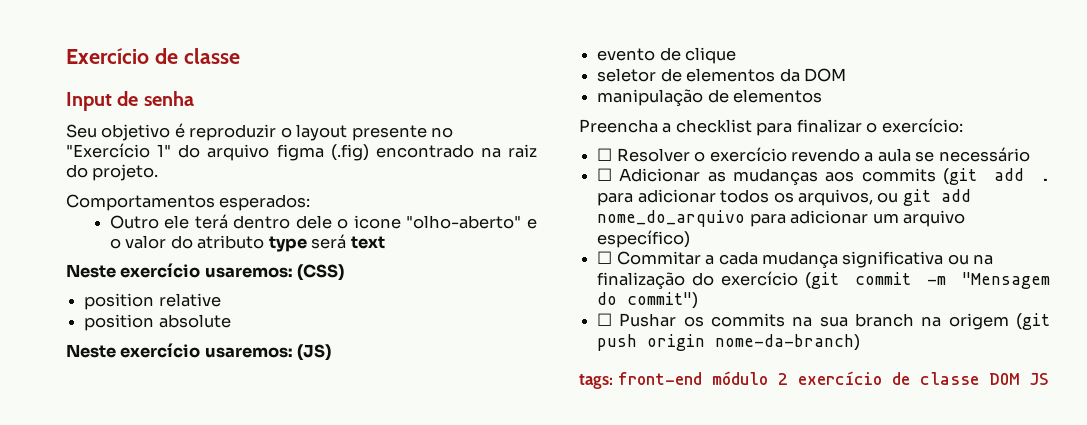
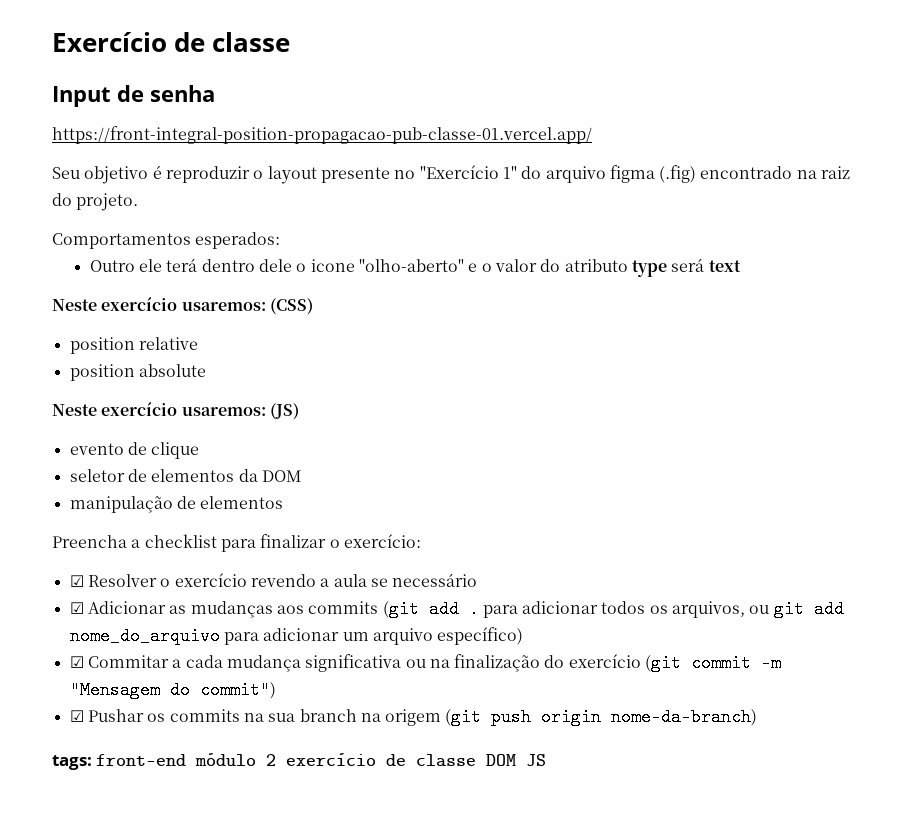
(194, 98) none -> [52,126,592,144] // https://front-integral-position-propagacao-pub-classe-01.vercel.app/
[597,148,613,161] ☐ -> [69,575,84,587] ☑
[597,168,613,181] ☐ -> [69,602,84,614] ☑
[597,251,613,264] ☐ -> [69,656,84,668] ☑
[597,313,613,326] ☐ -> [69,710,84,722] ☑

